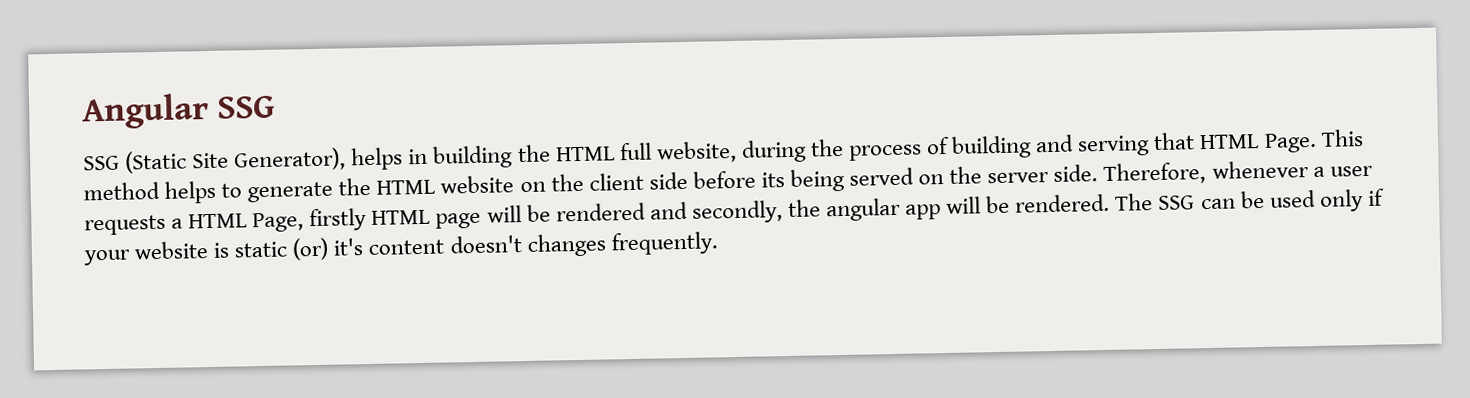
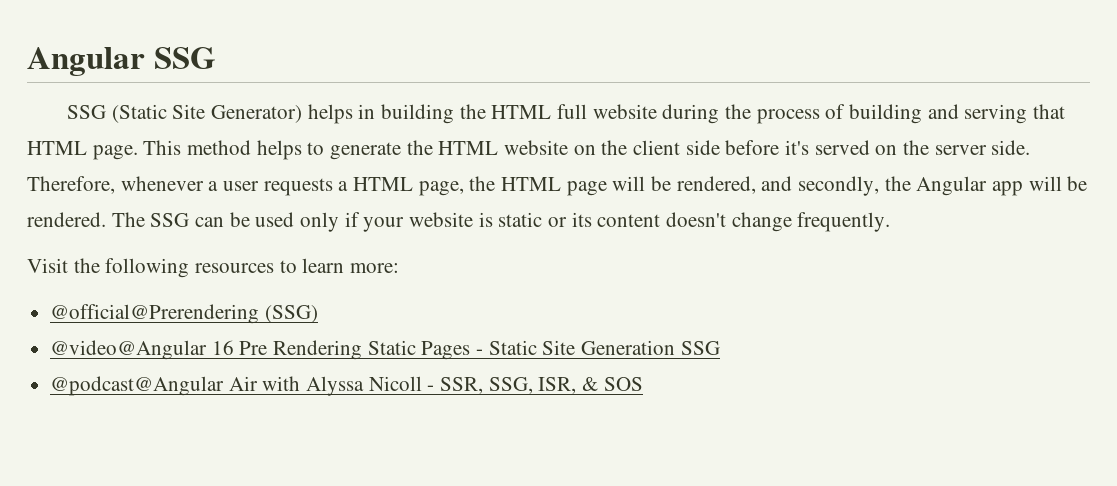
[233,147,347,172] Generator), -> [210,105,302,123] Generator)
[655,140,737,164] website, -> [592,104,657,119] website
[1263,132,1317,153] Page. -> [92,145,138,160] page.
[760,168,845,192] its being -> [785,140,810,155] it's
[252,208,368,233] Page, firstly -> [418,176,496,196] page, the
[555,202,646,222] rendered -> [676,176,756,194] rendered,
[825,197,901,222] angular -> [916,176,988,196] Angular
[292,237,364,261] (or) it's -> [548,212,592,227] or its
[526,233,607,257] changes -> [731,212,792,232] change
(719, 243) none -> [27,258,400,278] [50,304,318,324] [50,340,720,360] [50,376,643,396] // Visit the following resources to learn more: // @official@Prerendering (SSG) // @video@Angular 16 Pre Rendering Static Pages - Static Site Generation SSG // @podcast@Angular Air with Alyssa Nicoll - SSR, SSG, ISR, & SOS

